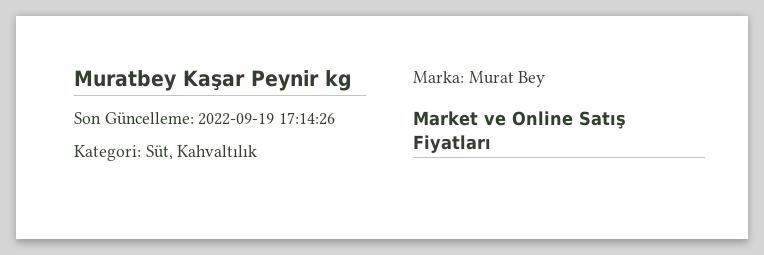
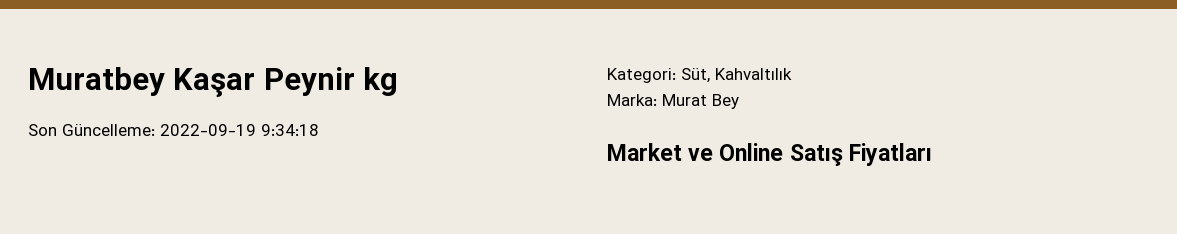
[279,112,336,125] 17:14:26 -> [261,124,319,136] 9:34:18

